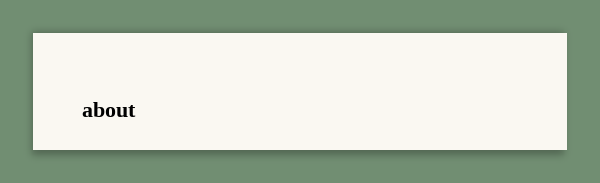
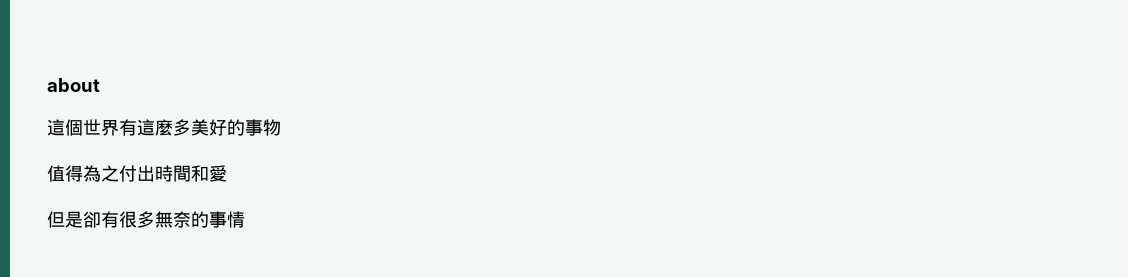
(136, 109) none -> [47,119,281,136] [47,165,227,182] [47,211,245,228] // 這個世界有這麼多美好的事物 // 值得為之付出時間和愛 // 但是卻有很多無奈的事情

